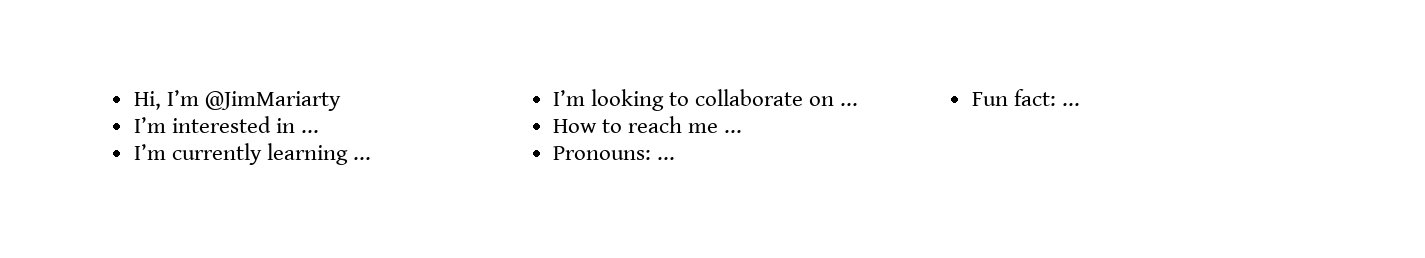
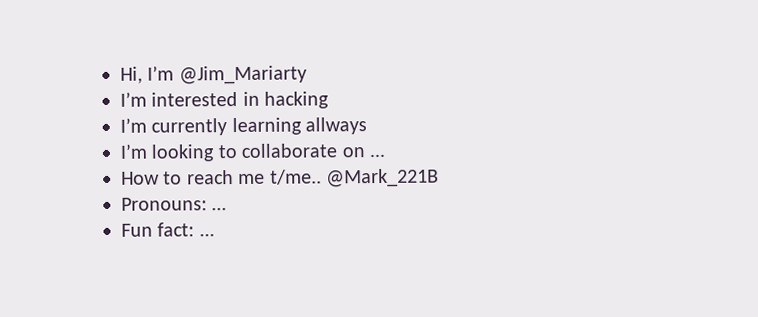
[204,91,341,111] @JimMariarty -> [178,65,307,85] @Jim_Mariarty
[300,130,319,133] ... -> [264,91,330,109] hacking
[352,157,371,160] ... -> [305,117,368,135] allways
[724,130,743,133] ... -> [269,168,439,188] t/me.. @Mark_221B

